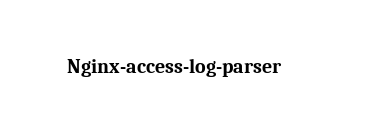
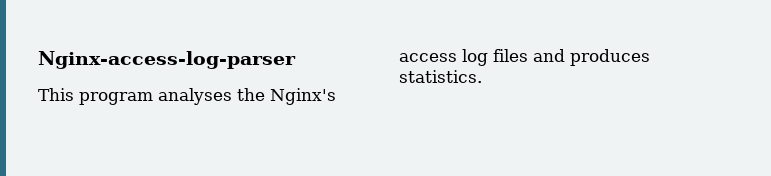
(282, 67) none -> [38,88,336,105] [399,49,650,66] [399,70,482,83] // This program analyses the Nginx's access log files and produces statistics.

